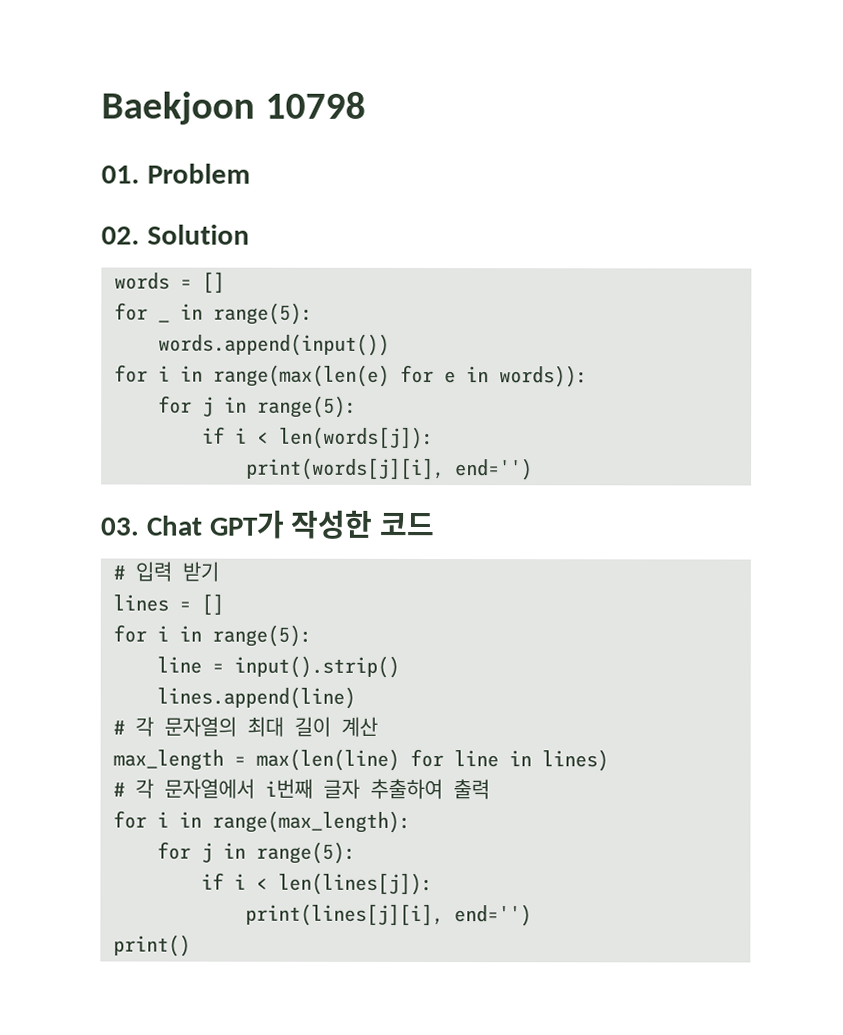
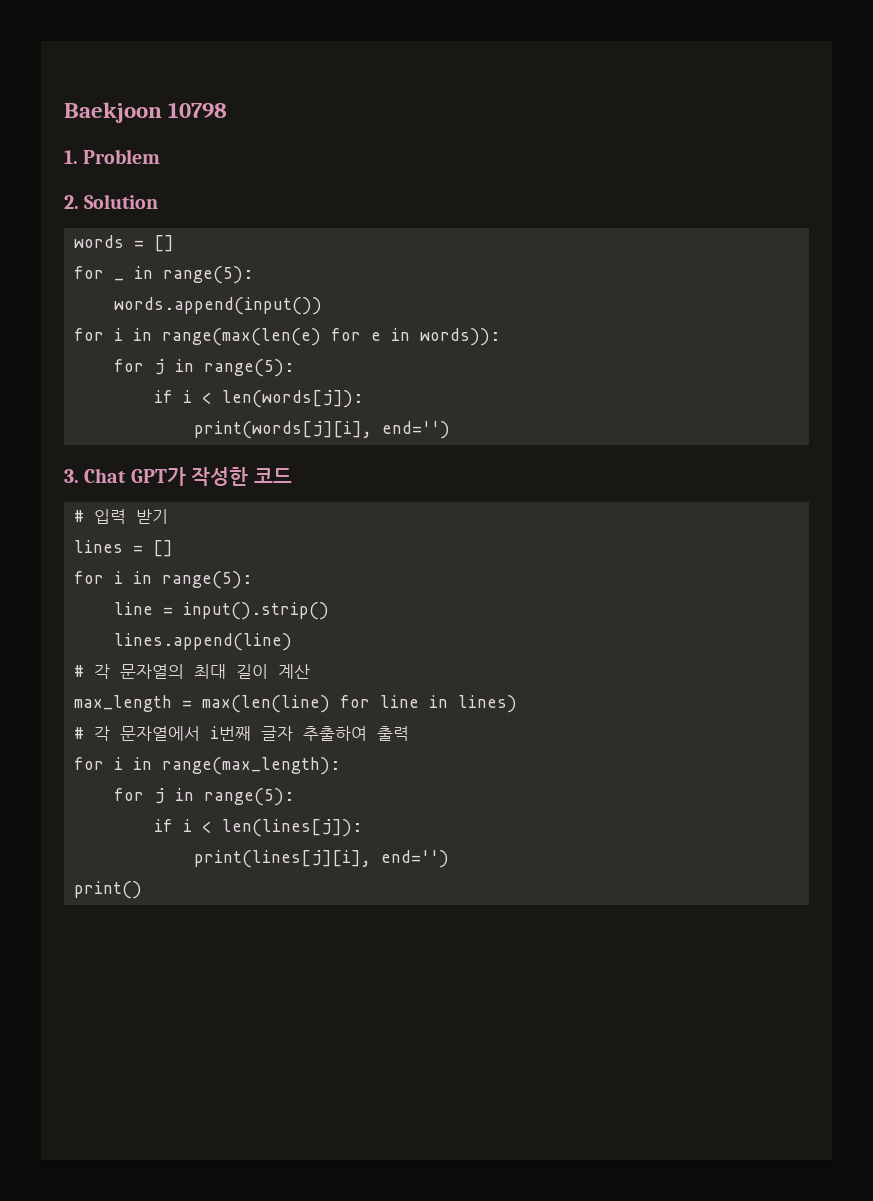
[101,165,140,184] 01. -> [64,150,78,164] 1.
[101,226,140,245] 02. -> [64,195,79,209] 2.
[100,517,139,536] 03. -> [64,469,79,483] 3.

